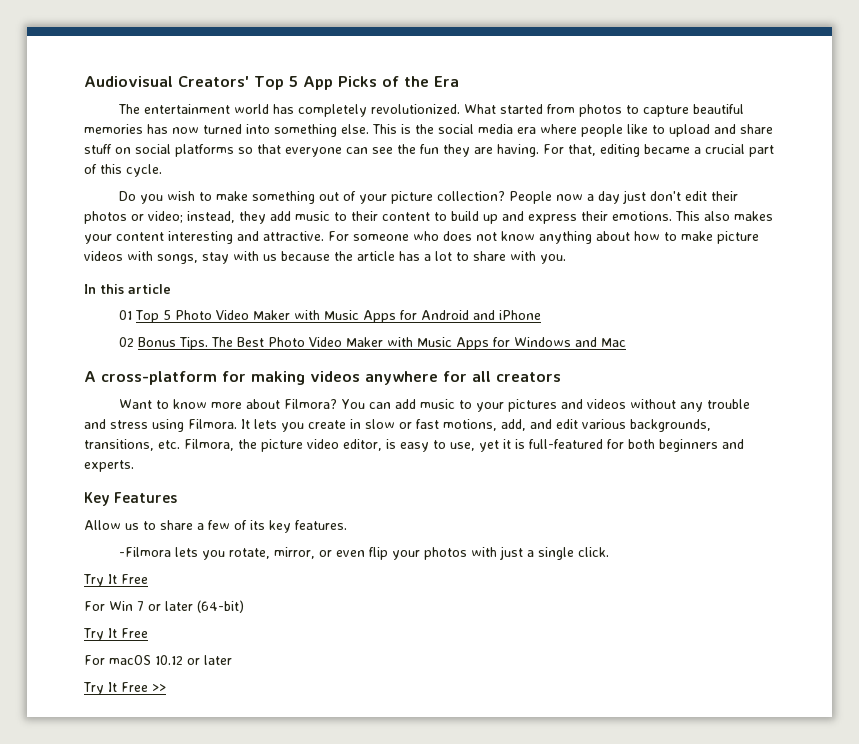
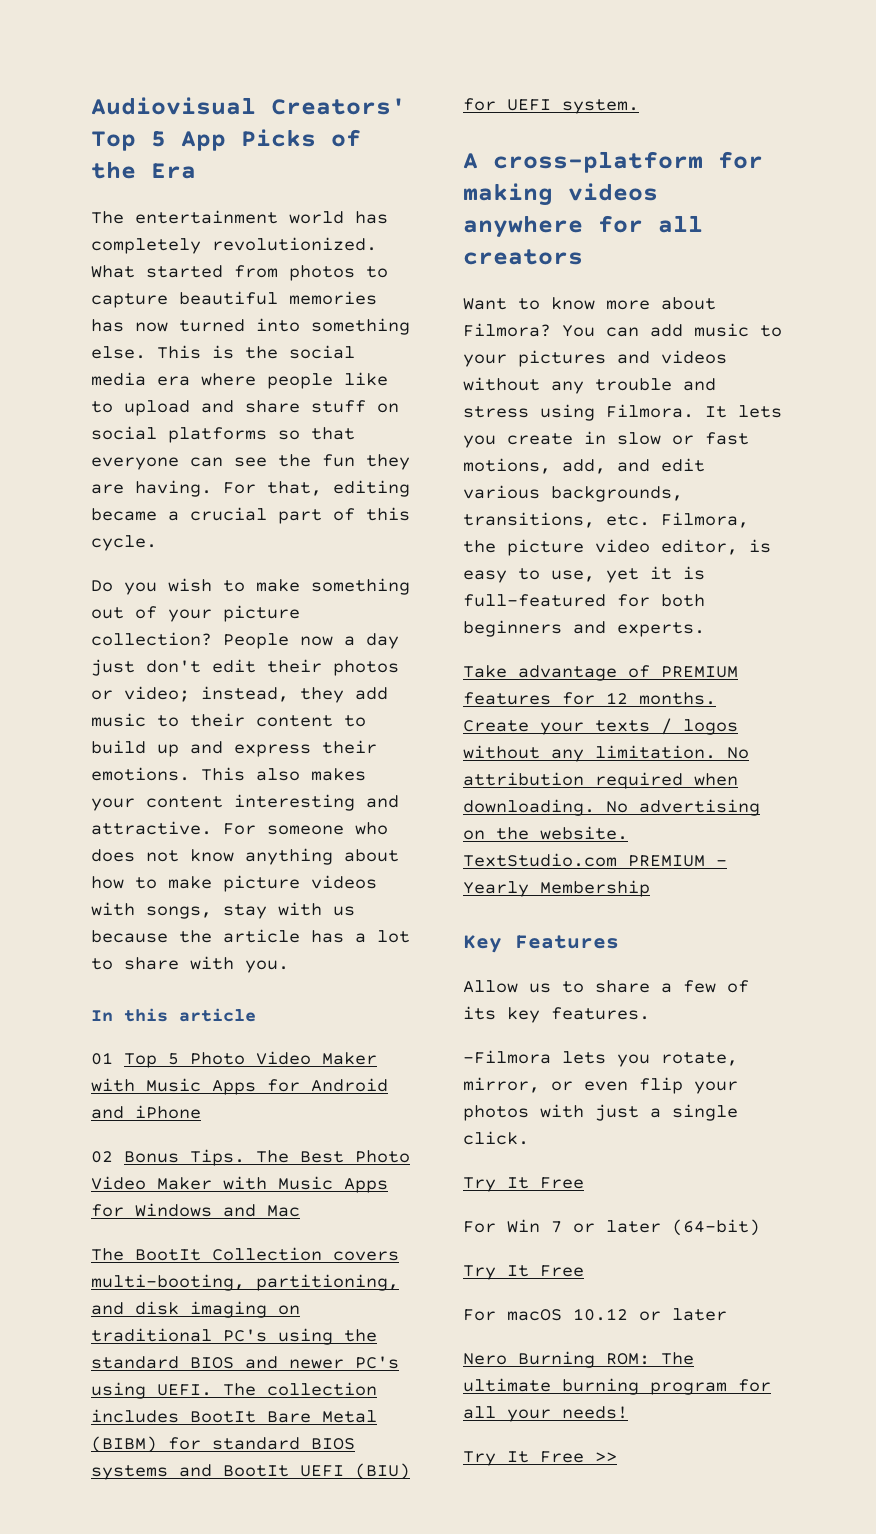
(627, 342) none -> [91,1247,399,1261] [91,1274,399,1291] [91,1301,300,1318] [91,1328,377,1345] [91,1356,399,1369] [91,1382,377,1399] [91,1409,377,1423] [91,1436,355,1453] [91,1463,410,1480] [463,98,639,114] // The BootIt Collection covers multi-booting, partitioning, and disk imaging on traditional PC's using the standard BIOS and newer PC's using UEFI. The collection includes BootIt Bare Metal (BIBM) for standard BIOS systems and BootIt UEFI (BIU) for UEFI system.
(134, 466) none -> [463,665,738,681] [463,692,716,705] [463,718,738,735] [463,745,749,762] [463,772,738,789] [463,799,760,816] [463,826,628,840] [463,853,727,867] [463,880,650,897] // Take advantage of PREMIUM features for 12 months. Create your texts / logos without any limitation. No attribution required when downloading. No advertising on the website. TextStudio.com PREMIUM - Yearly Membership
(232, 660) none -> [463,1351,694,1368] [463,1378,771,1395] [463,1406,628,1422] // Nero Burning ROM: The ultimate burning program for all your needs!

